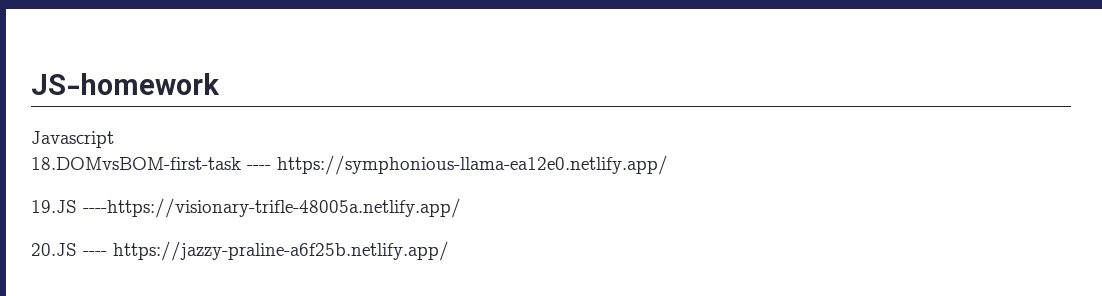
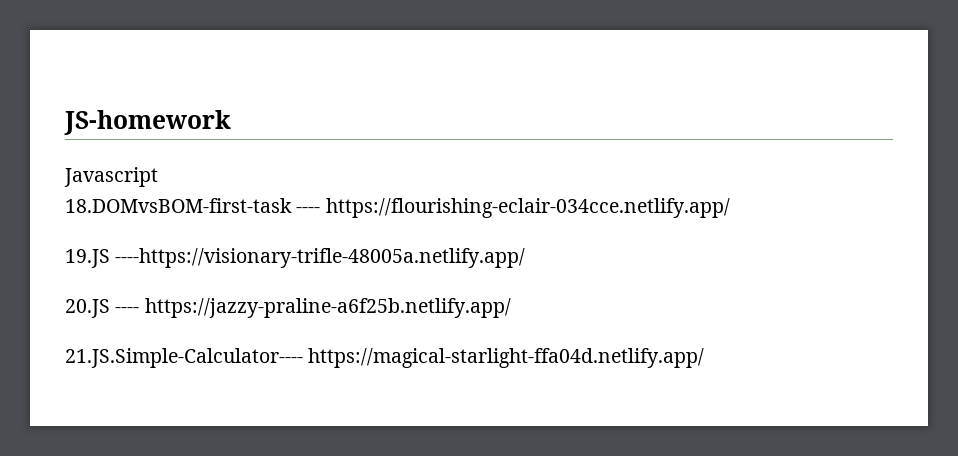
[277,155,668,175] https://symphonious-llama-ea12e0.netlify.app/ -> [325,198,730,218] https://flourishing-eclair-034cce.netlify.app/
(449, 251) none -> [65,348,705,368] // 21.JS.Simple-Calculator---- https://magical-starlight-ffa04d.netlify.app/

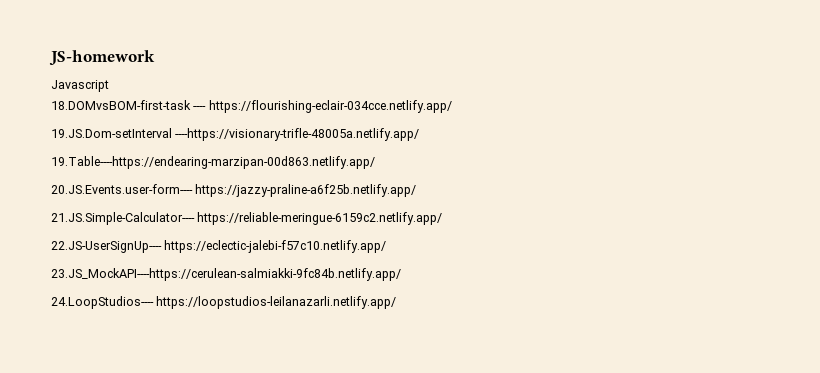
[65,249,110,268] 19.JS -> [51,128,172,138] 19.JS.Dom-setInterval
[65,299,140,318] 20.JS ---- -> [51,156,375,169] [51,184,193,194] 19.Table----https://endearing-marzipan-00d863.netlify.app/ // 20.JS.Events.user-form----
[308,348,705,368] https://magical-starlight-ffa04d.netlify.app/ -> [197,212,443,225] [51,240,387,253] [51,268,401,281] [51,296,397,309] https://reliable-meringue-6159c2.netlify.app/ // 22.JS-UserSignUp---- https://eclectic-jalebi-f57c10.netlify.app/ // 23.JS_MockAPI----https://cerulean-salmiakki-9fc84b.netlify.app/ // 24.LoopStudios---- https://loopstudios-leilanazarli.netlify.app/

